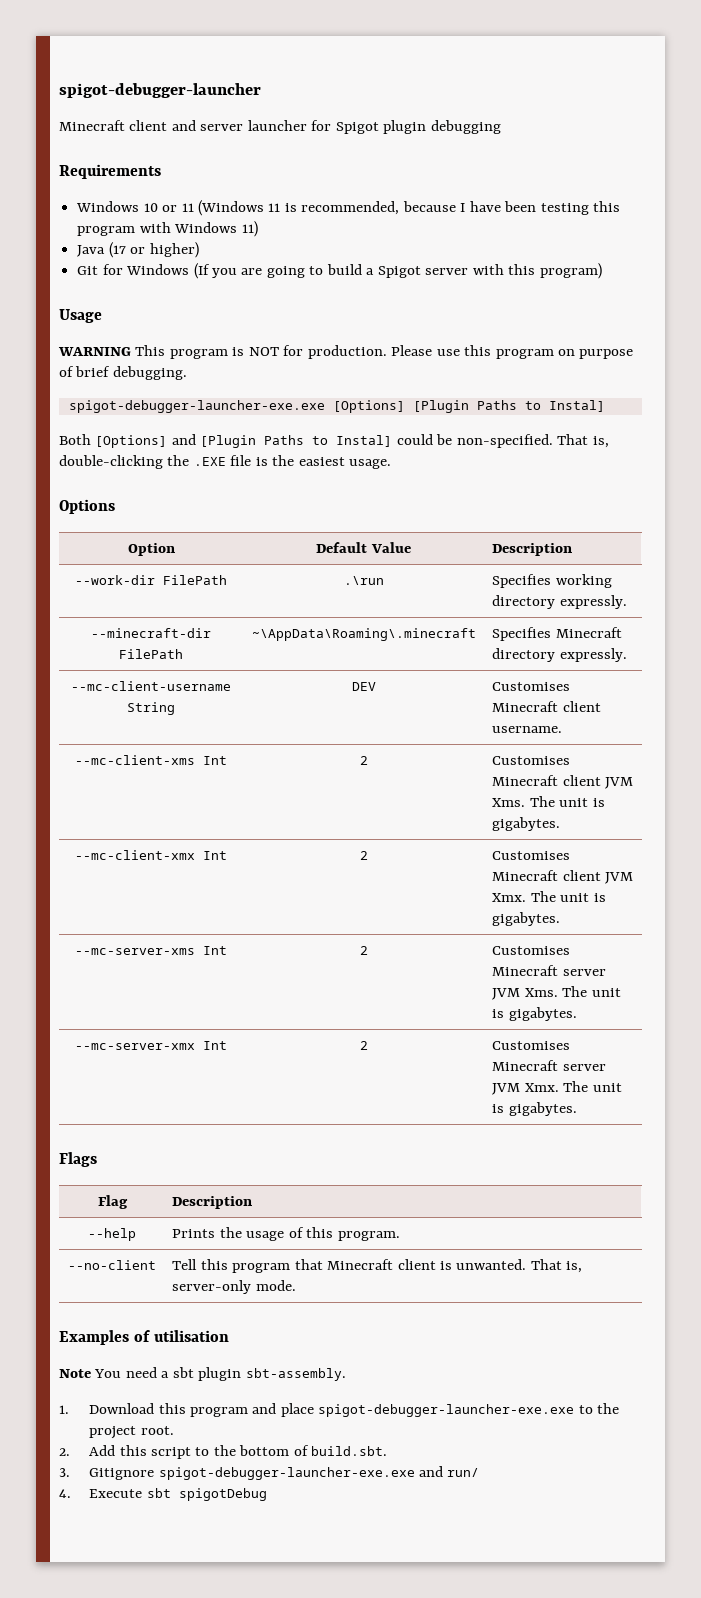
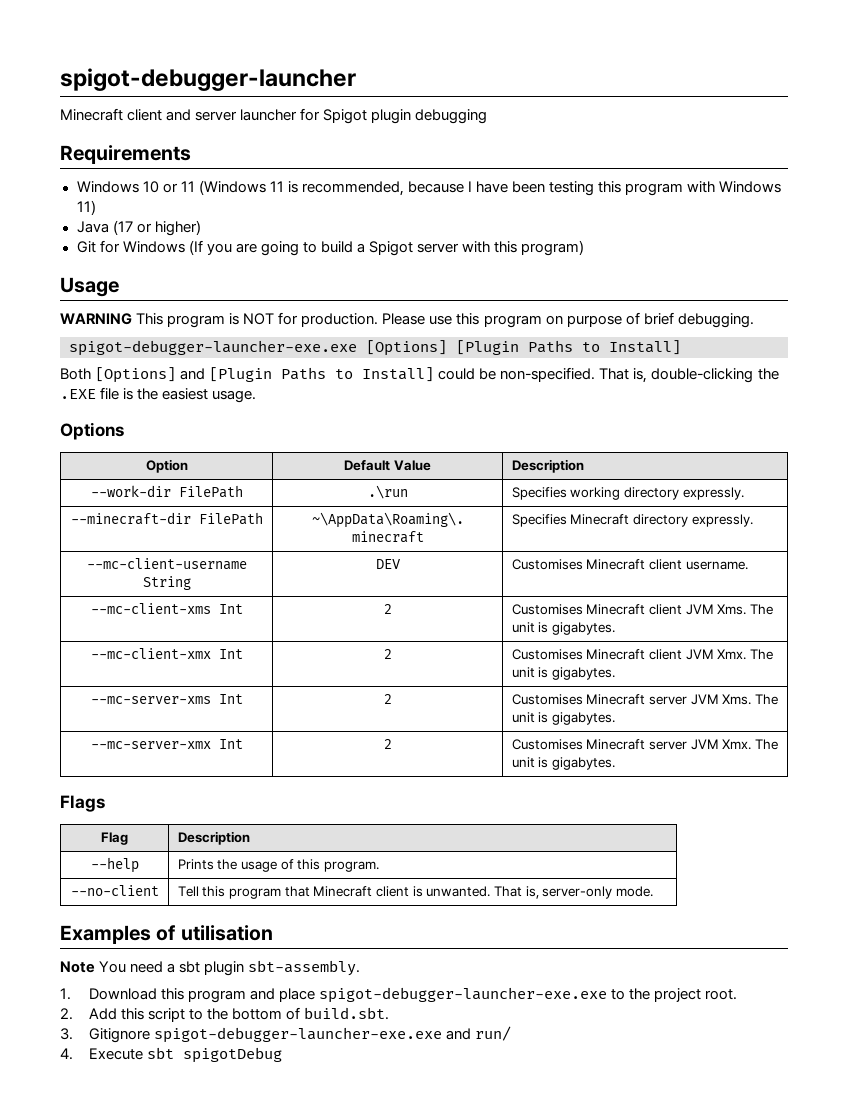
[548,400,605,412] Instal] -> [609,340,681,355] Install]
[336,435,393,447] Instal] -> [362,367,435,382] Install]

